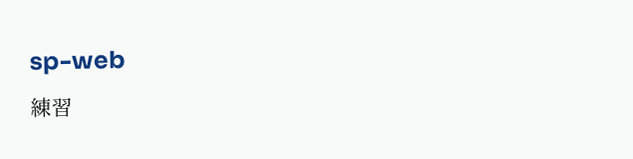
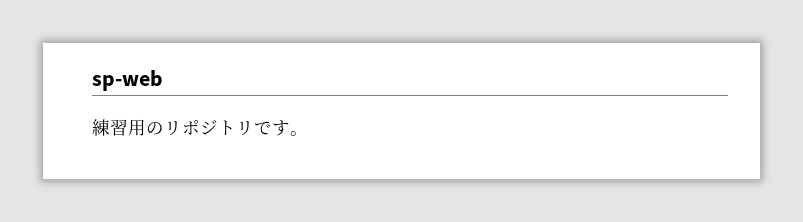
(73, 107) none -> [128,119,308,136] 用のリポジトリです。

